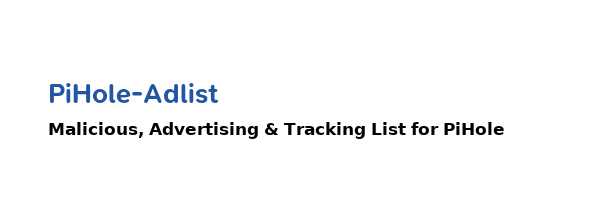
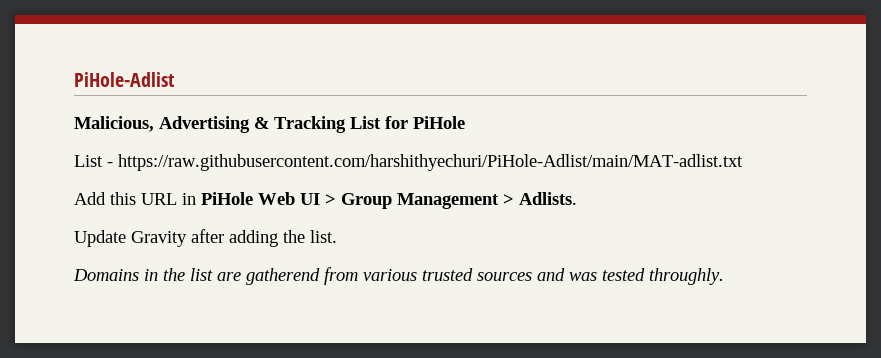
(505, 128) none -> [74,154,743,171] [74,192,577,209] [74,229,337,247] [73,267,724,285] // List - https://raw.githubusercontent.com/harshithyechuri/PiHole-Adlist/main/MAT-adlist.txt // Add this URL in PiHole Web UI > Group Management > Adlists. // Update Gravity after adding the list. // Domains in the list are gatherend from various trusted sources and was tested throughly.

